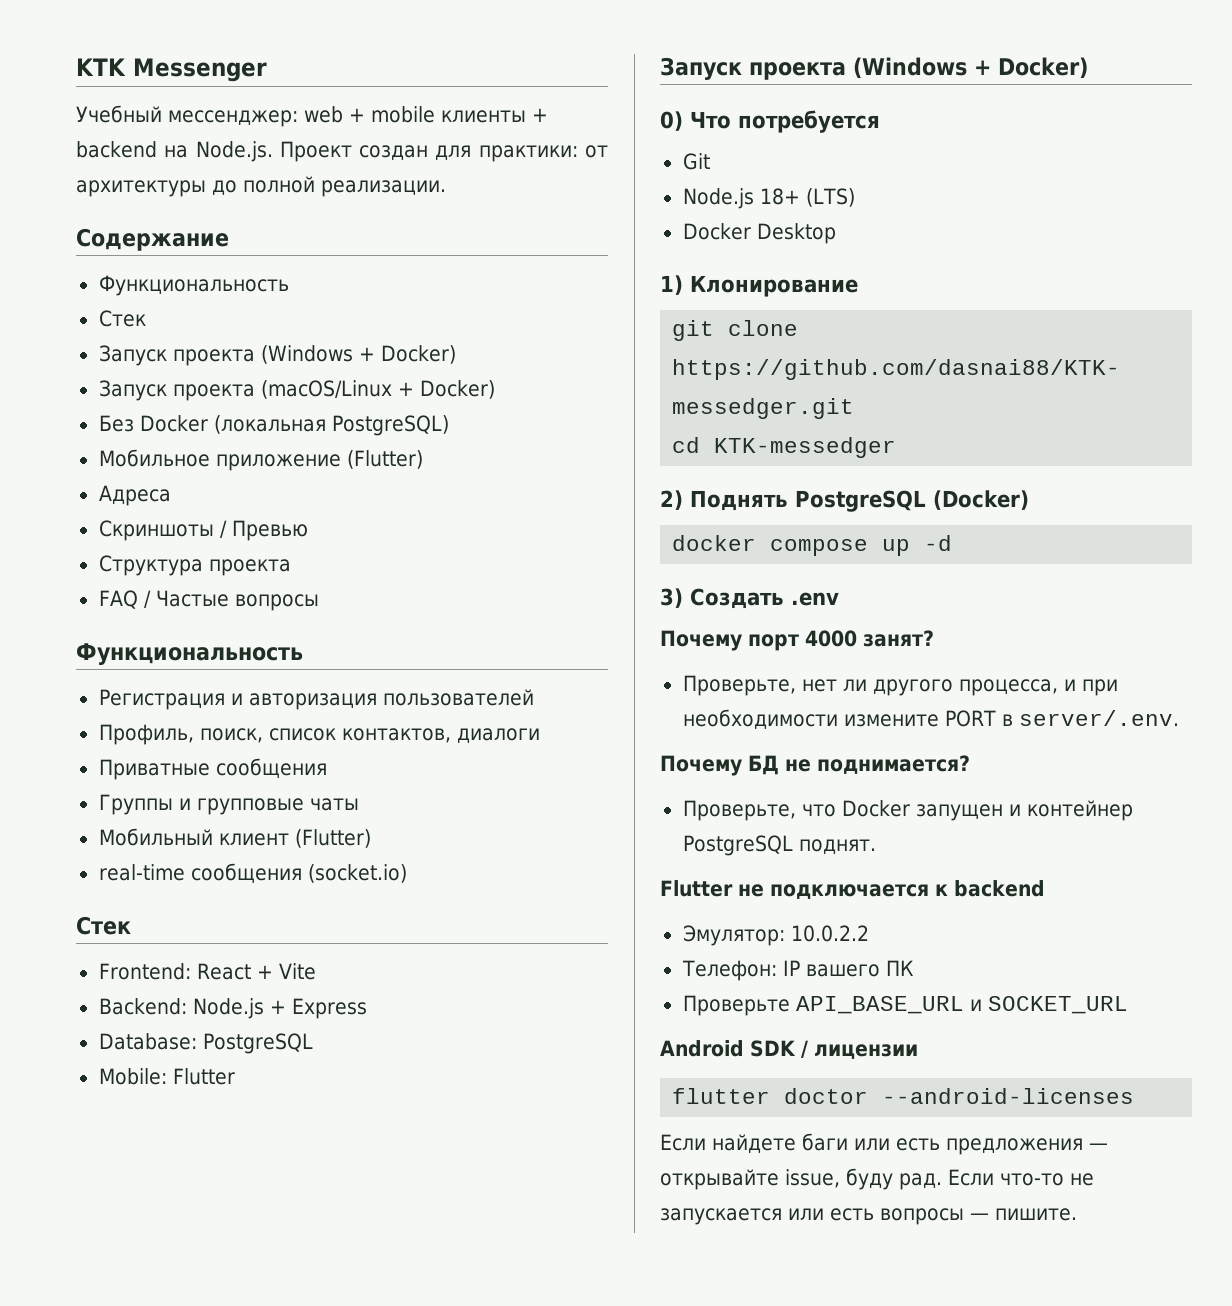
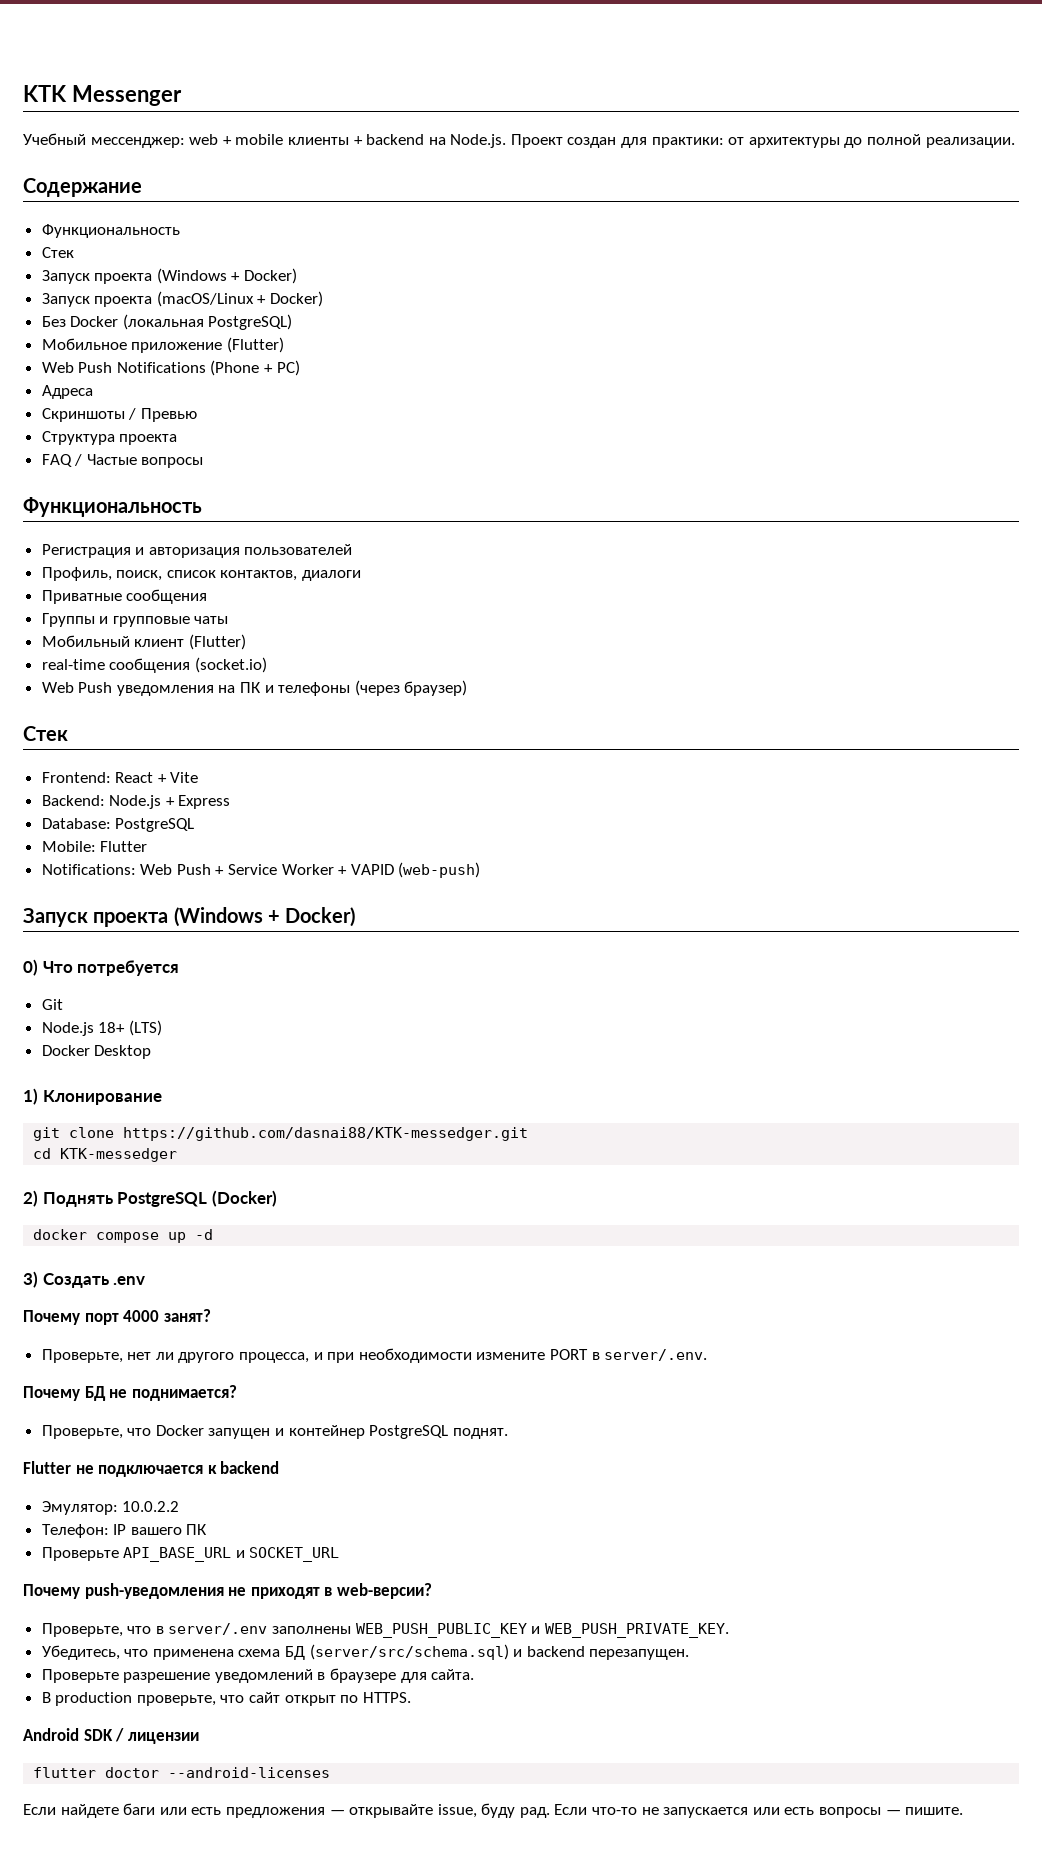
(423, 459) none -> [41,360,300,376] // Web Push Notifications (Phone + PC)
(407, 873) none -> [41,680,468,696] // Web Push уведомления на ПК и телефоны (через браузер)
(235, 1076) none -> [41,862,481,878] // Notifications: Web Push + Service Worker + VAPID (web-push)
(1128, 1005) none -> [23,1583,432,1599] [41,1623,729,1638] [41,1644,690,1660] [41,1668,475,1683] [41,1692,411,1706] // Почему push-уведомления не приходят в web-версии? // Проверьте, что в server/.env заполнены WEB_PUSH_PUBLIC_KEY и WEB_PUSH_PRIVATE_KEY. // Убедитесь, что применена схема БД (server/src/schema.sql) и backend перезапущен. // Проверьте разрешение уведомлений в браузере для сайта. // В production проверьте, что сайт открыт по HTTPS.

